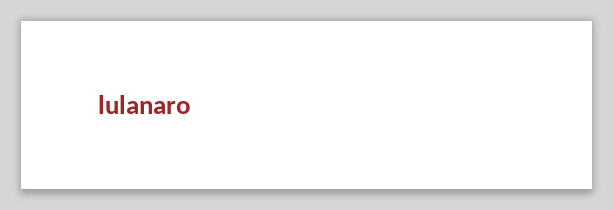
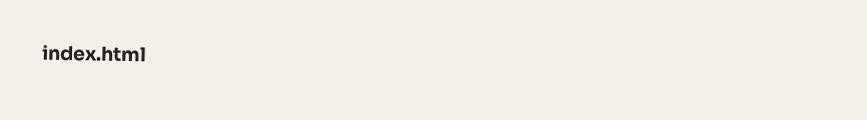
[98,95,191,114] lulanaro -> [41,44,147,63] index.html

